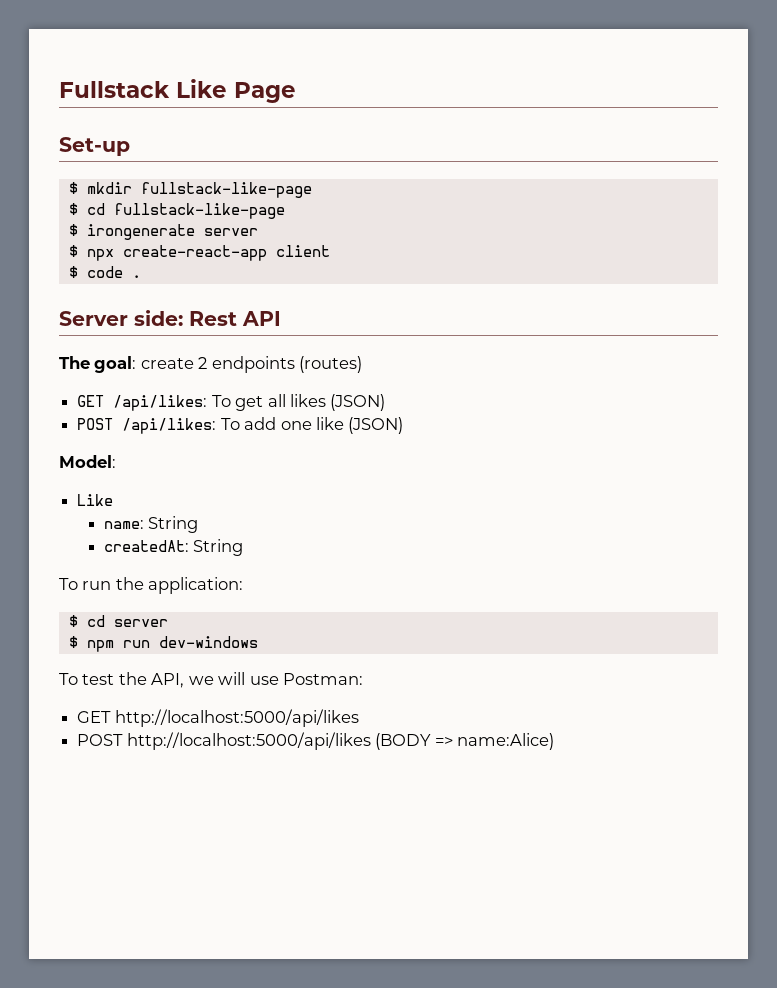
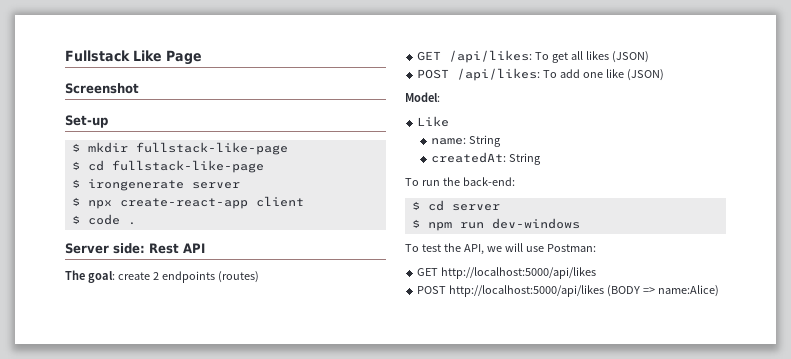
(296, 92) none -> [65,83,139,94] // Screenshot
[148,577,244,594] application: -> [462,177,515,186] back-end:

